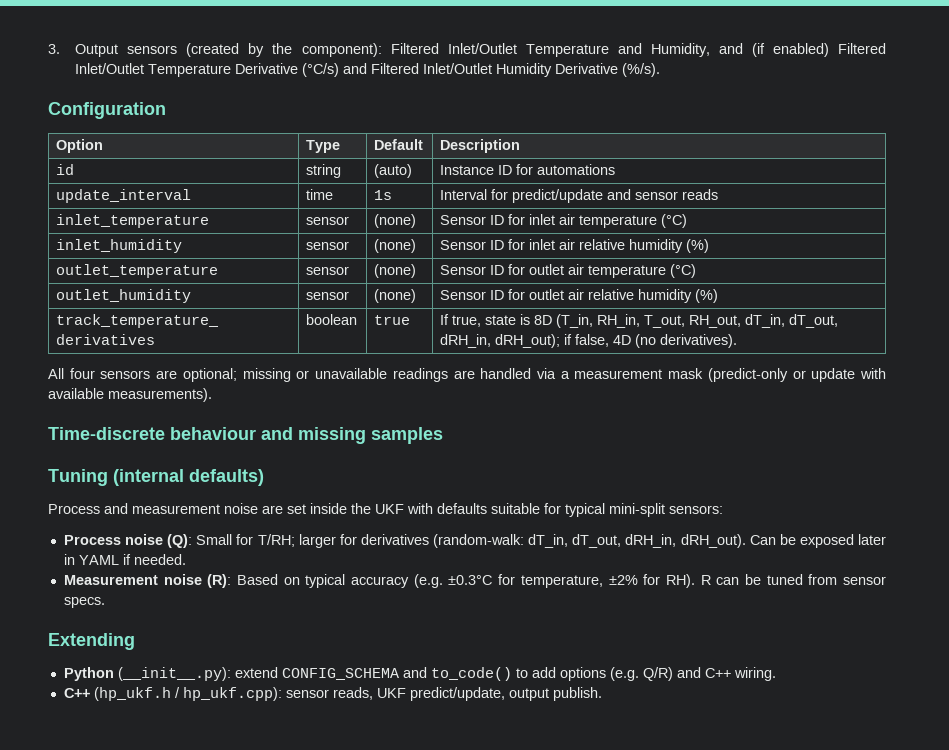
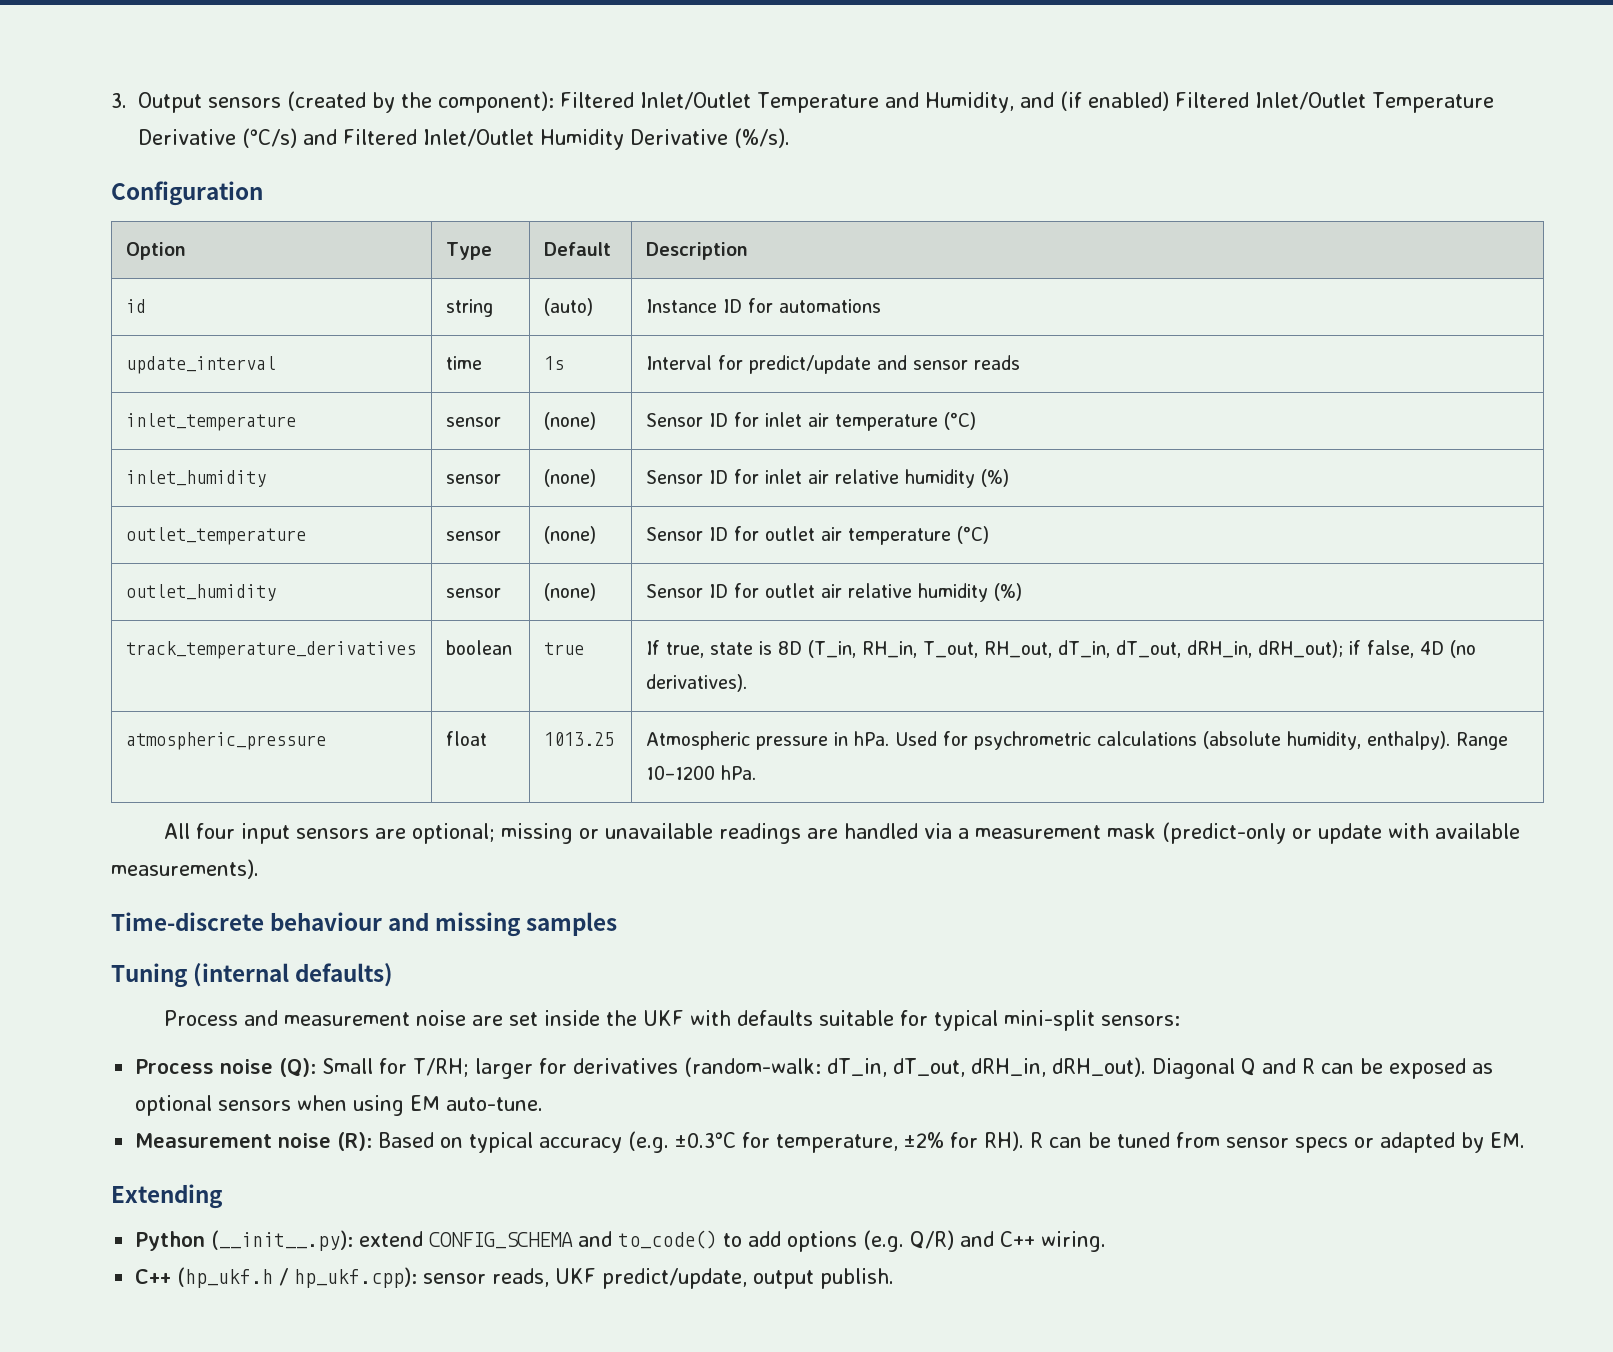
(737, 341) none -> [126,732,327,750] [446,731,488,746] [544,732,615,746] [646,731,1509,750] [646,765,757,780] // atmospheric_pressure | float | 1013.25 | Atmospheric pressure in hPa. Used for psychrometric calculations (absolute humidity, enthalpy). Range 10–1200 hPa.
(95, 373) none -> [240,823,290,844] input
[749,534,887,548] [63,554,186,565] Can be exposed later in YAML if needed. -> [1152,1058,1494,1079] [135,1095,544,1116] Diagonal Q and R can be exposed as optional sensors when using EM auto-tune.
[63,597,105,608] specs. -> [1295,1132,1526,1153] specs or adapted by EM.

